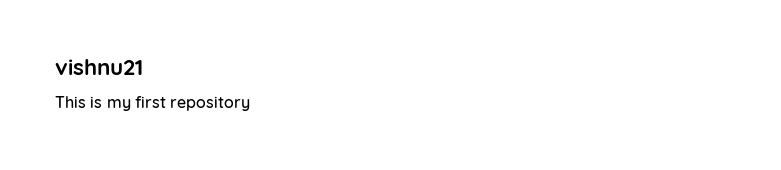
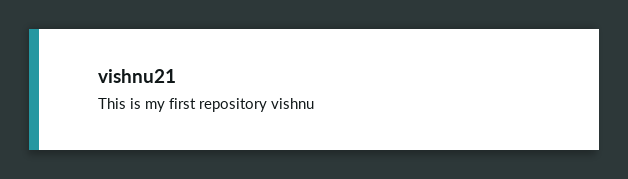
(251, 103) none -> [271,98,314,109] vishnu

